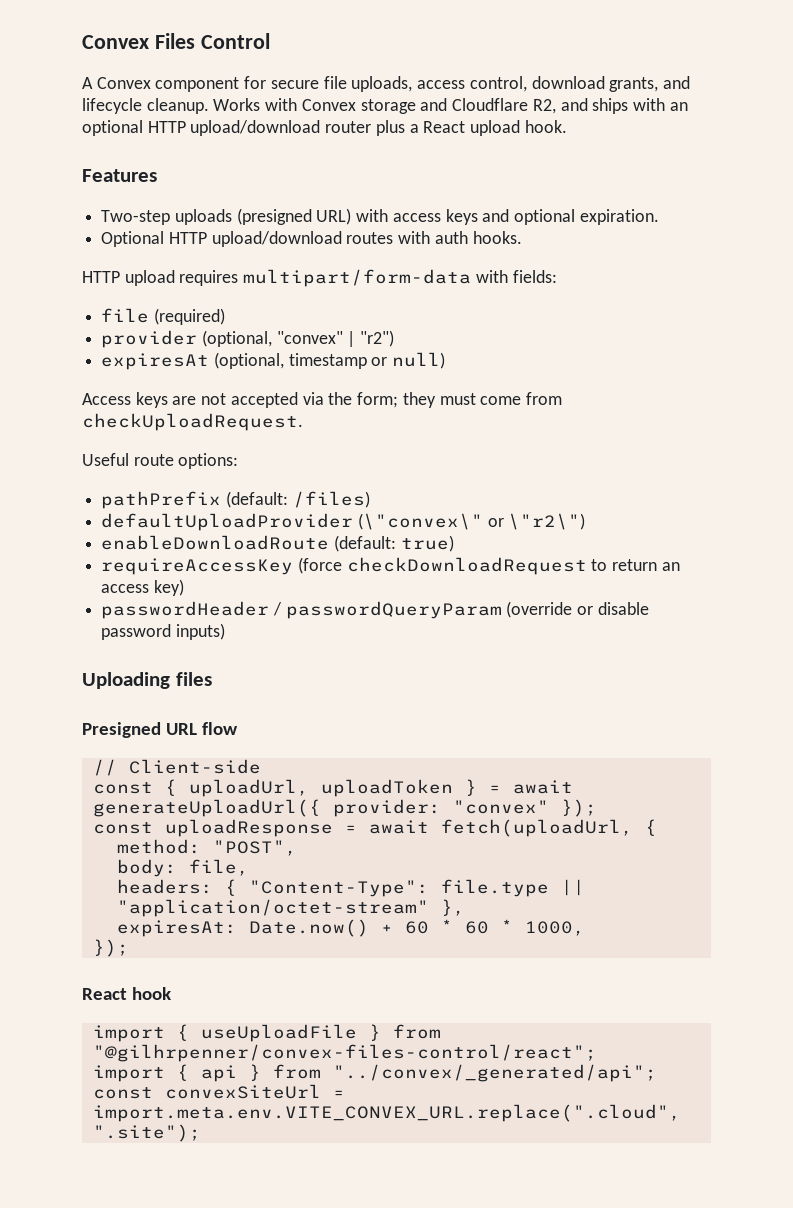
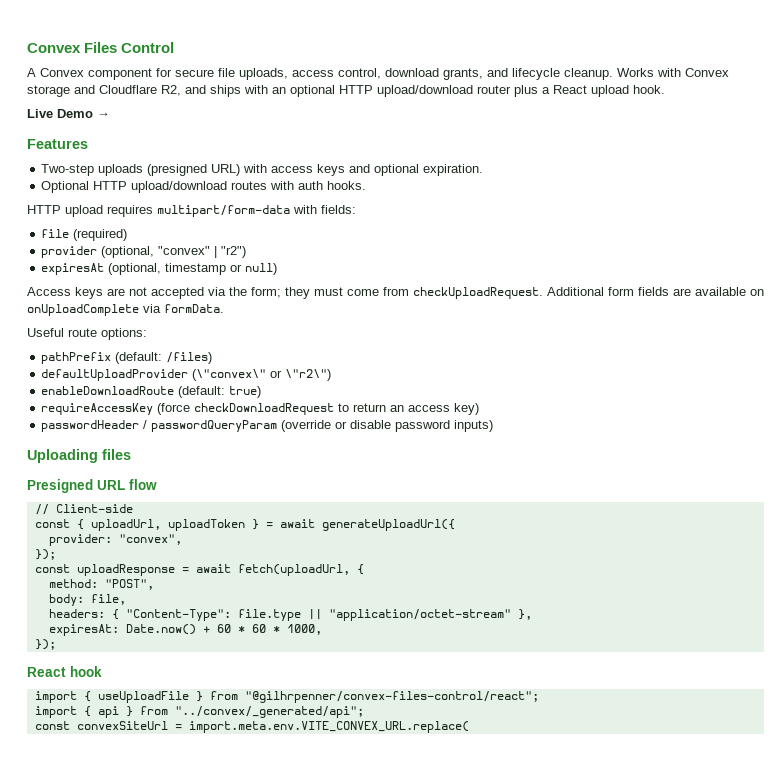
(567, 126) none -> [27,109,110,118] // Live Demo →
(303, 422) none -> [547,287,764,296] [27,304,224,316] Additional form fields are available on onUploadComplete via formData.
[332,799,549,817] provider: "convex" -> [48,534,182,546] // provider: "convex", //
[92,1104,681,1122] [92,1124,201,1142] import.meta.env.VITE_CONVEX_URL.replace(".cloud", ".site"); -> [188,721,469,733] import.meta.env.VITE_CONVEX_URL.replace(

